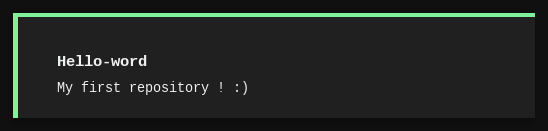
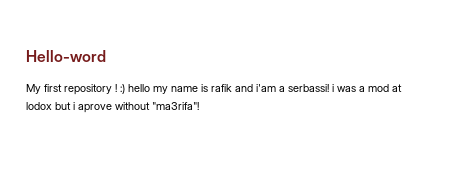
(249, 88) none -> [128,84,402,94] [26,102,199,113] hello my name is rafik and i'am a serbassi! i was a mod at lodox but i aprove without "ma3rifa"!

